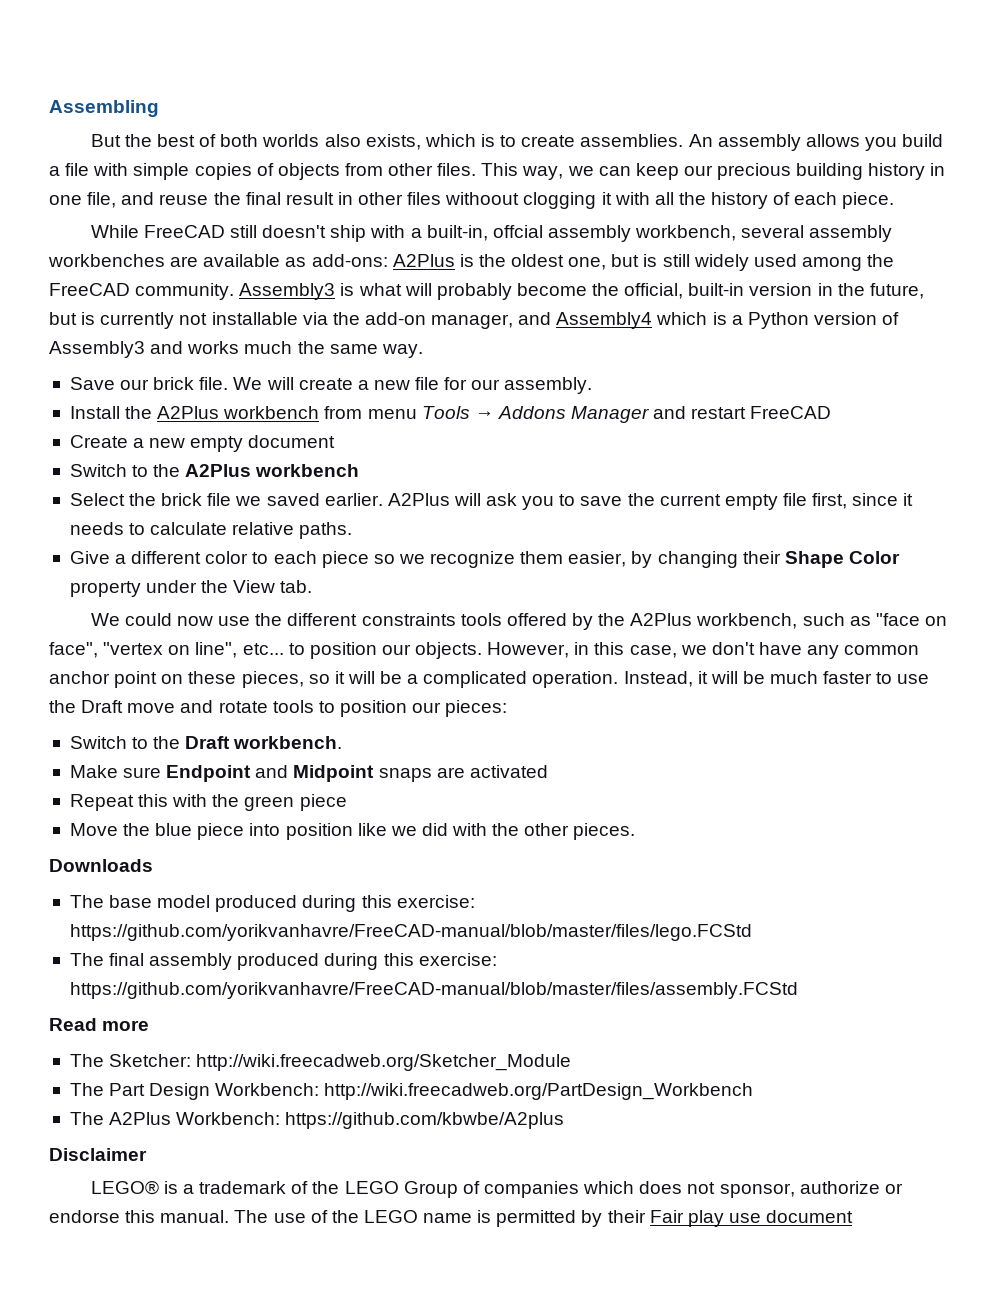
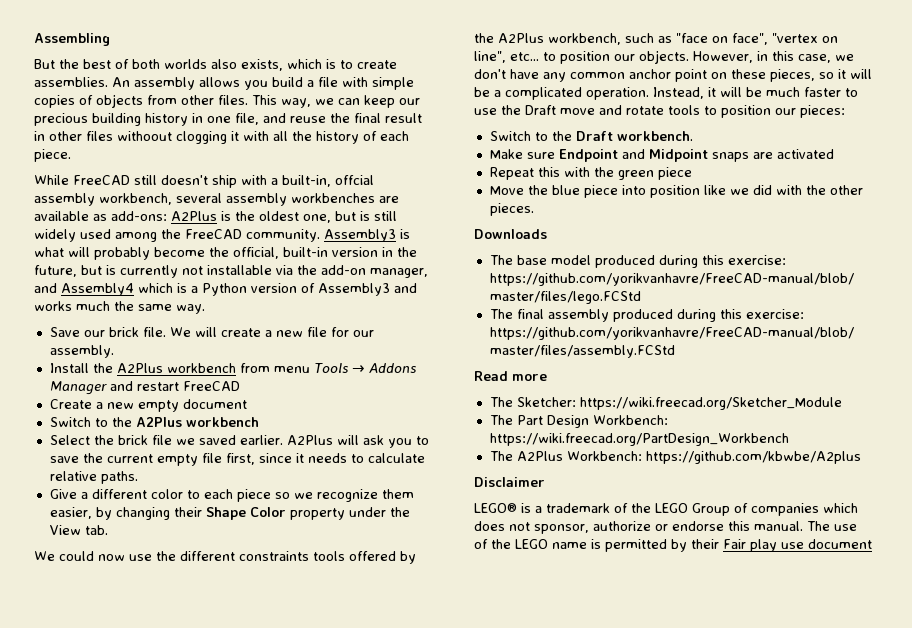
[196,1054,572,1071] http://wiki.freecadweb.org/Sketcher_Module -> [579,397,842,410] https://wiki.freecad.org/Sketcher_Module
[324,1083,754,1100] http://wiki.freecadweb.org/PartDesign_Workbench -> [489,433,789,446] https://wiki.freecad.org/PartDesign_Workbench

